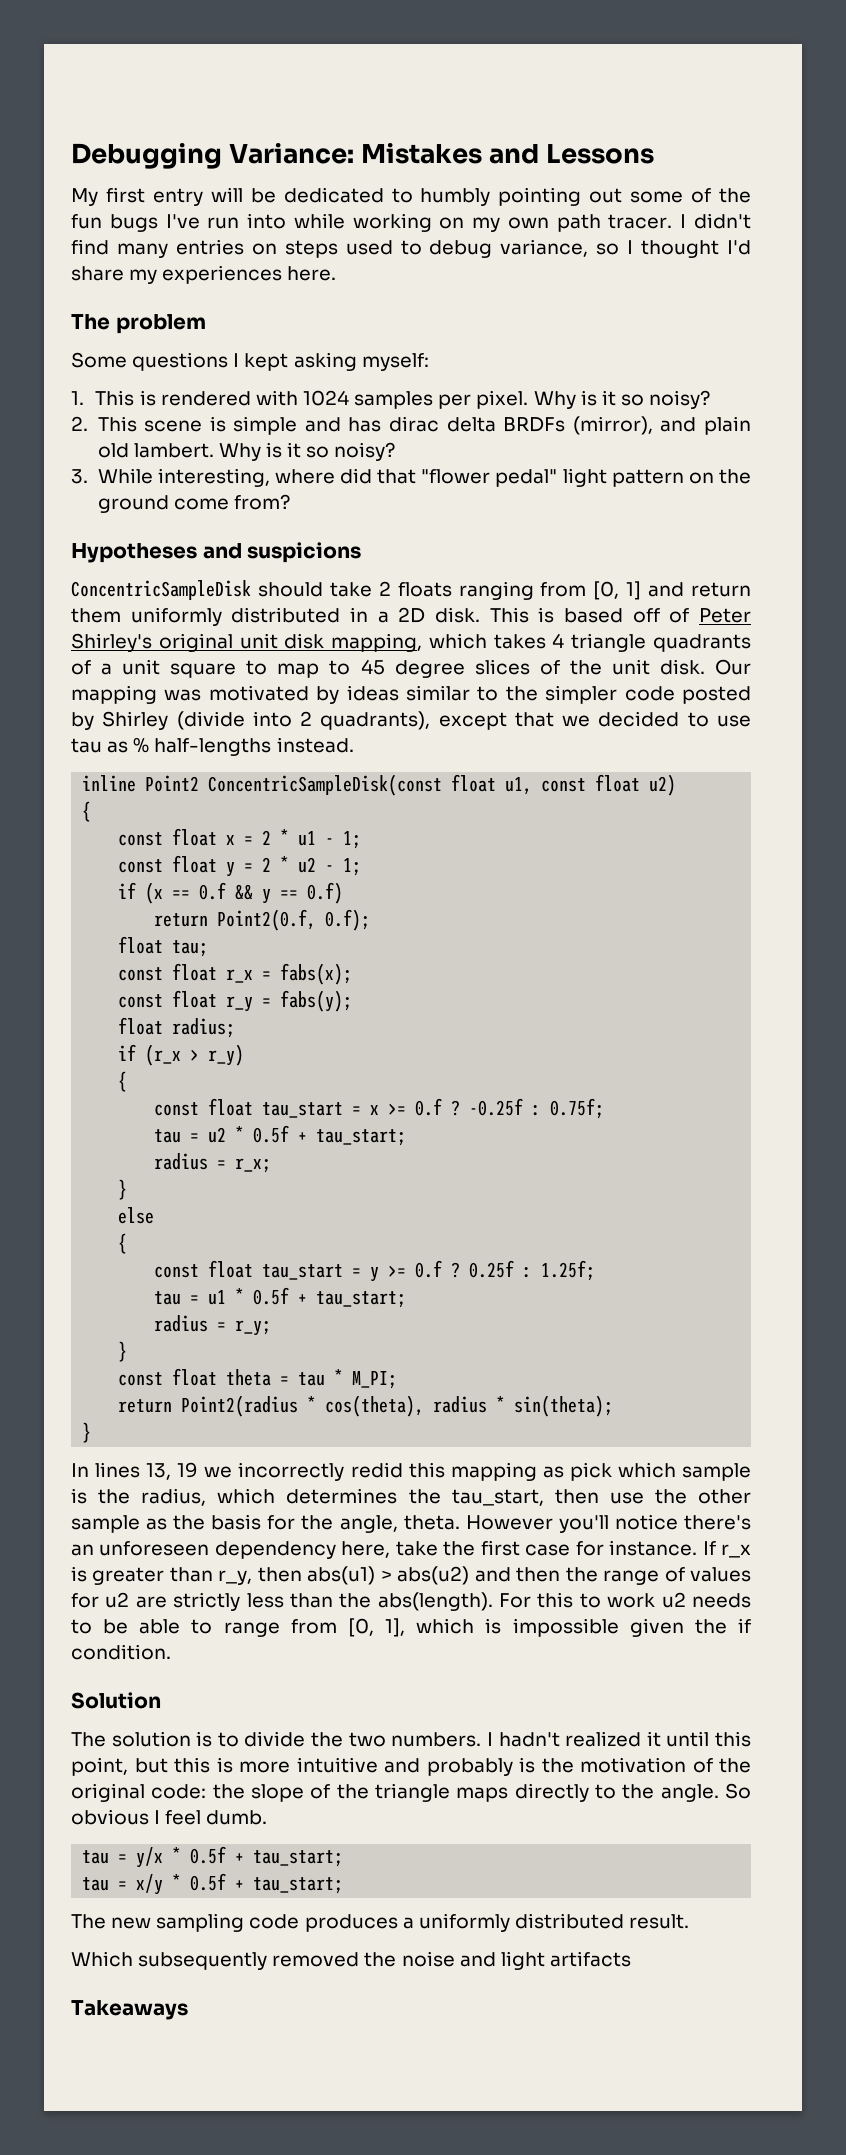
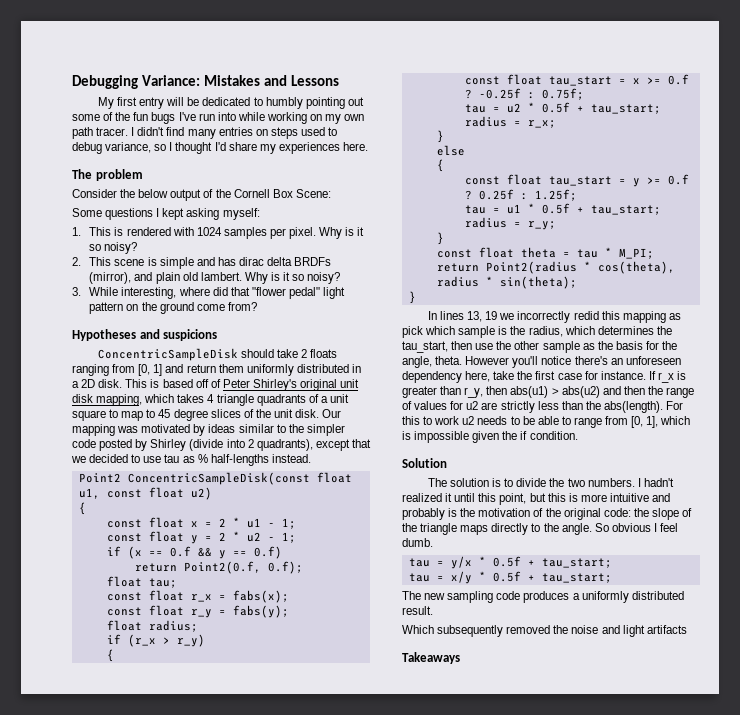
(206, 324) none -> [72,189,331,201] // Consider the below output of the Cornell Box Scene:
[82,775,137,792] inline -> (311, 458) none

